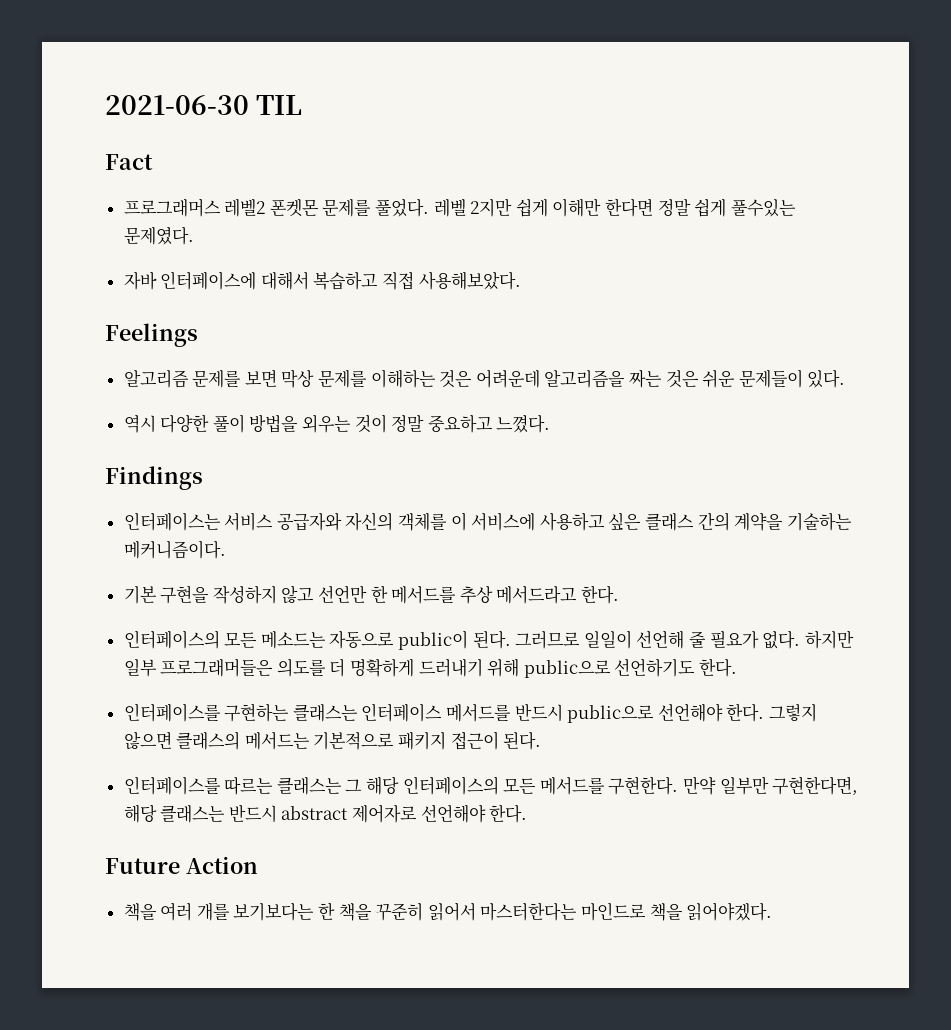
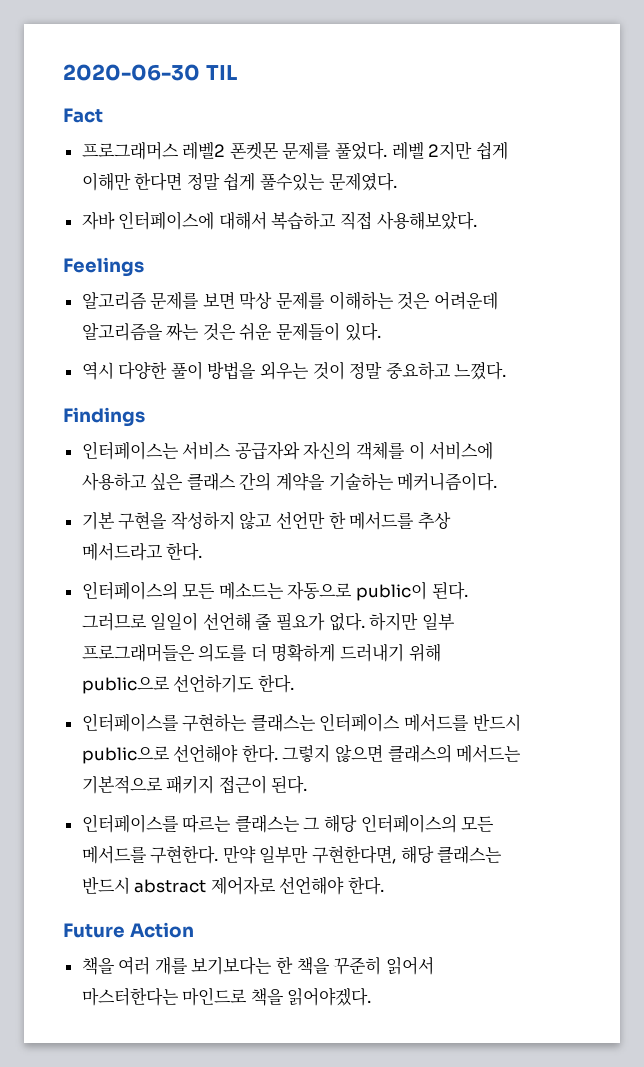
[105,95,249,115] 2021-06-30 -> [63,64,200,81] 2020-06-30

